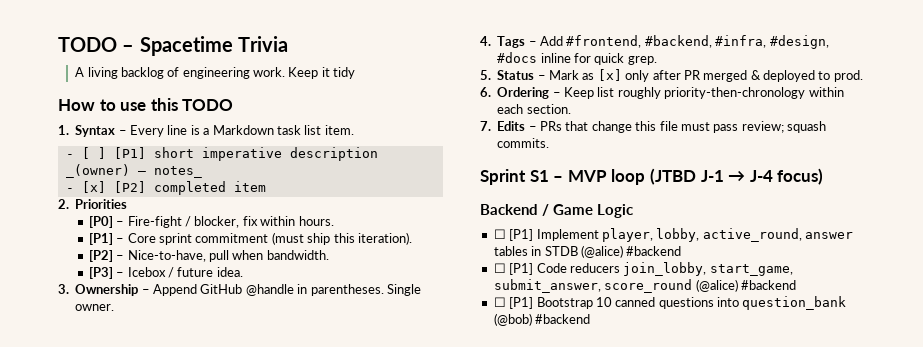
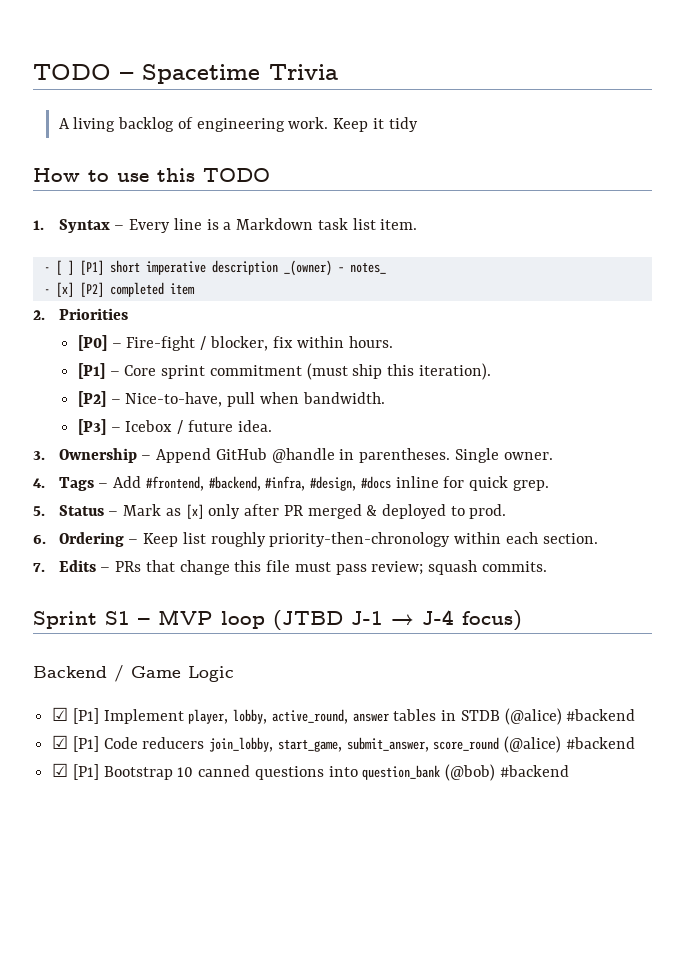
[493,229,506,239] ☐ -> [52,707,69,721] ☑
[493,263,506,273] ☐ -> [52,735,69,749] ☑
[493,297,506,307] ☐ -> [52,763,69,777] ☑

